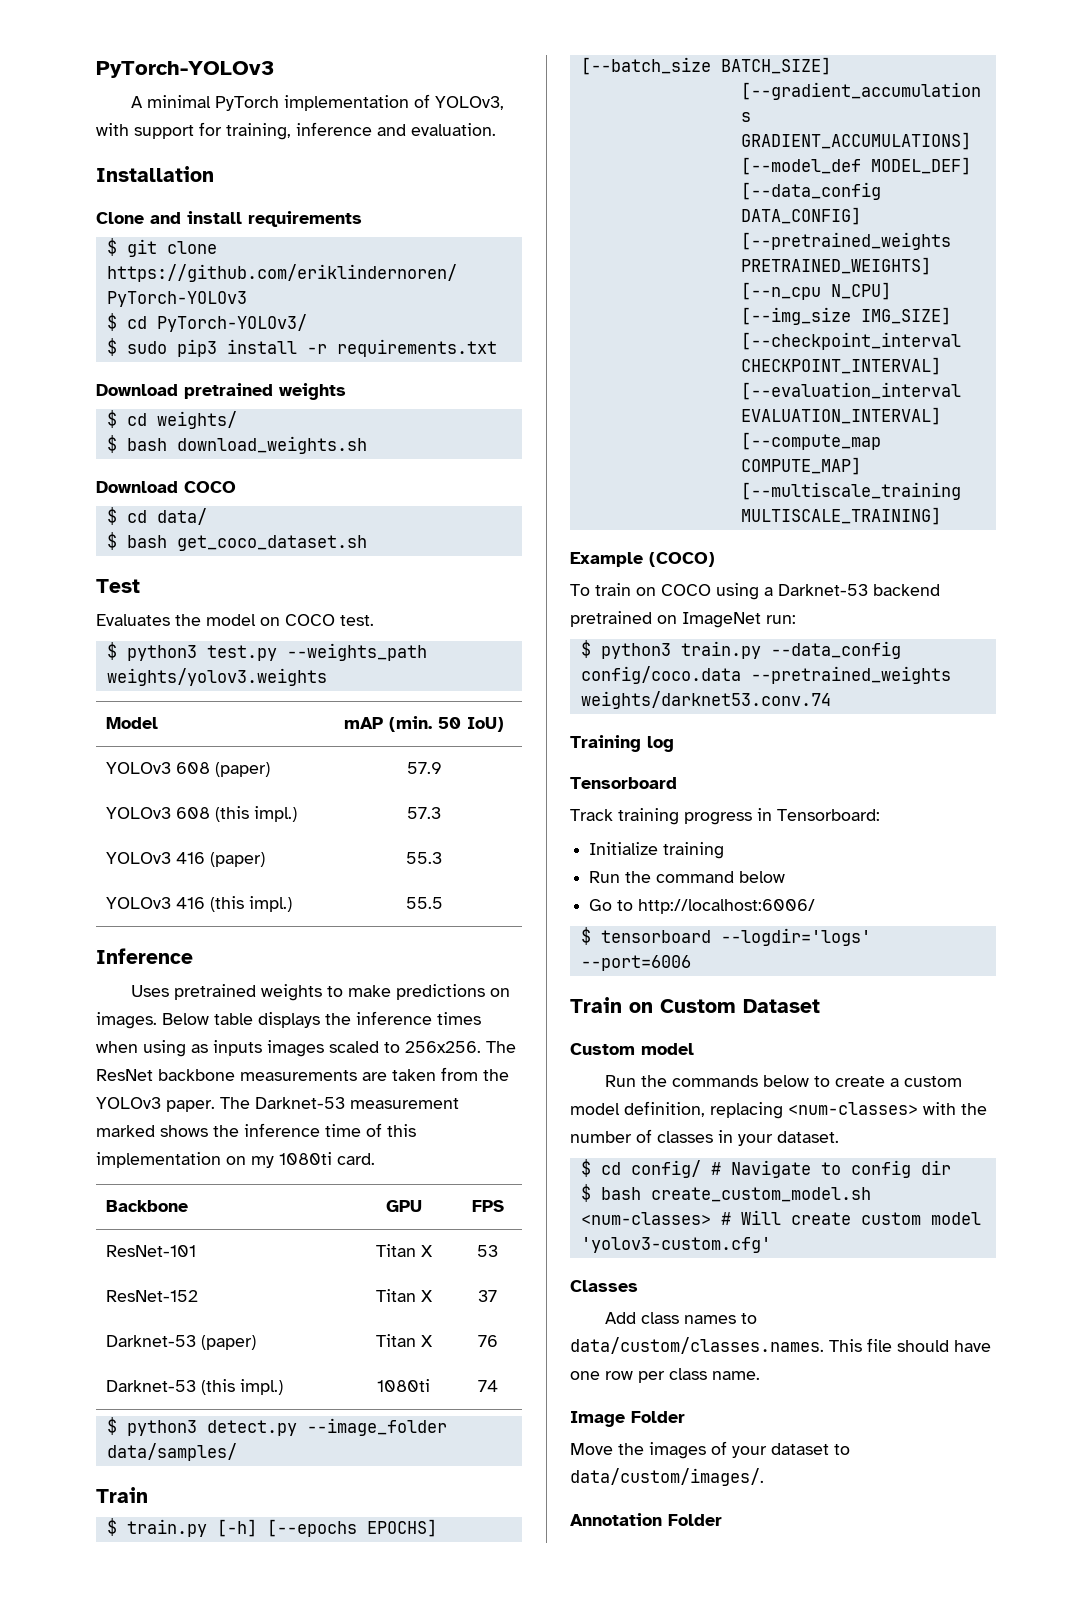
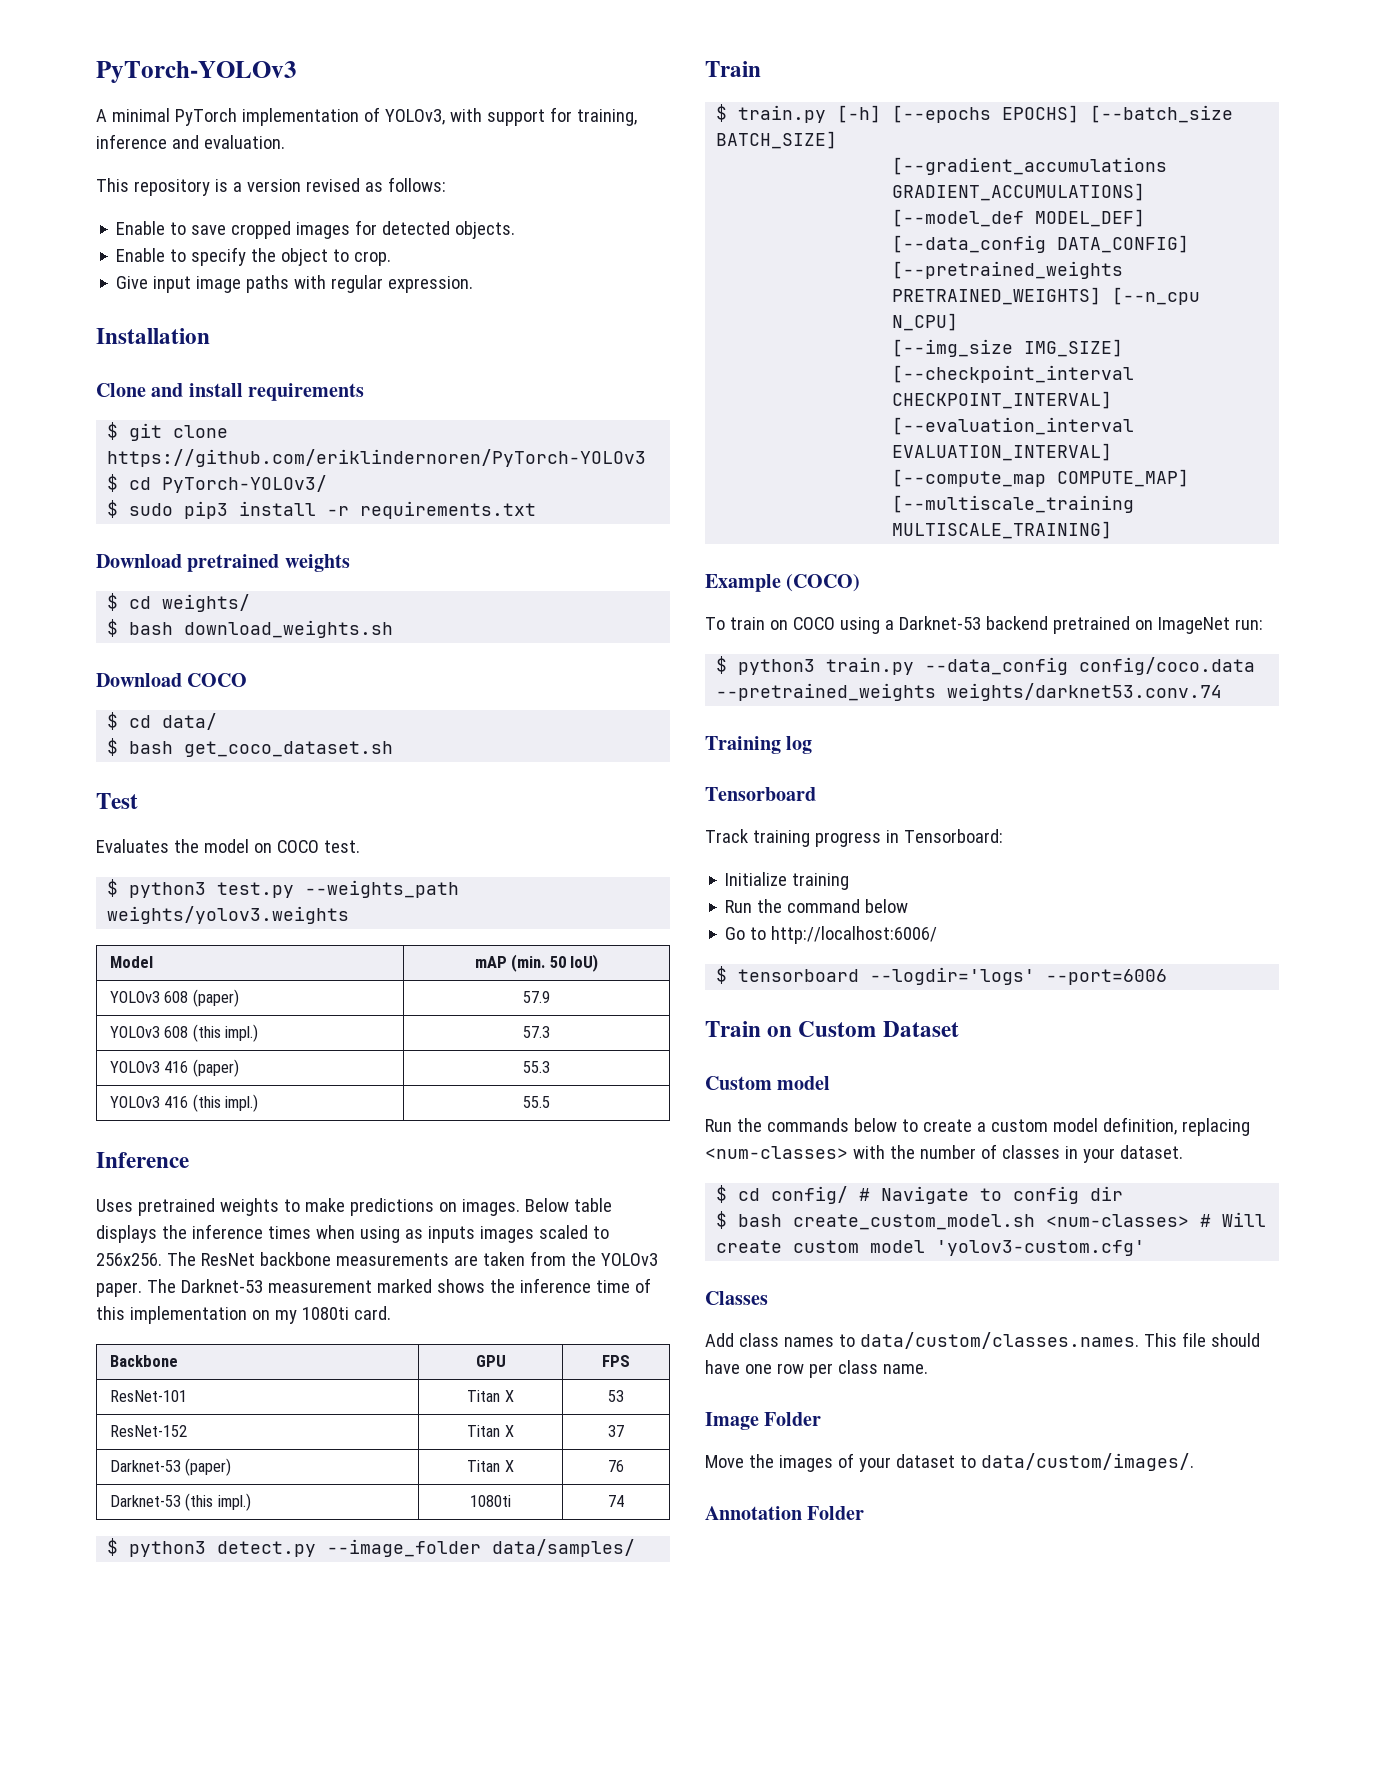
(496, 129) none -> [96,177,446,196] [116,220,516,239] [116,247,392,266] [116,275,474,293] // This repository is a version revised as follows: // Enable to save cropped images for detected objects. // Enable to specify the object to crop. // Give input image paths with regular expression.

